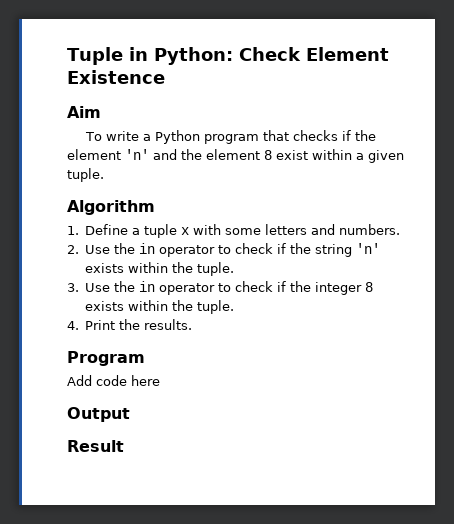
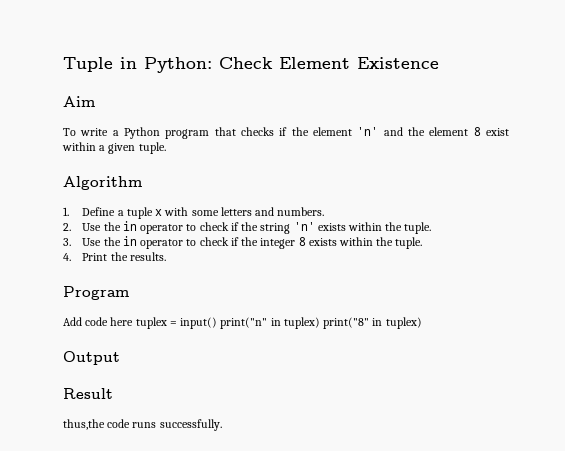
[67,407,130,422] [67,440,124,452] // Output // Result -> [135,317,422,329] [63,351,120,365] [63,388,113,399] [63,419,222,431] tuplex = input() print("n" in tuplex) print("8" in tuplex) // Output // Result // thus,the code runs successfully.

